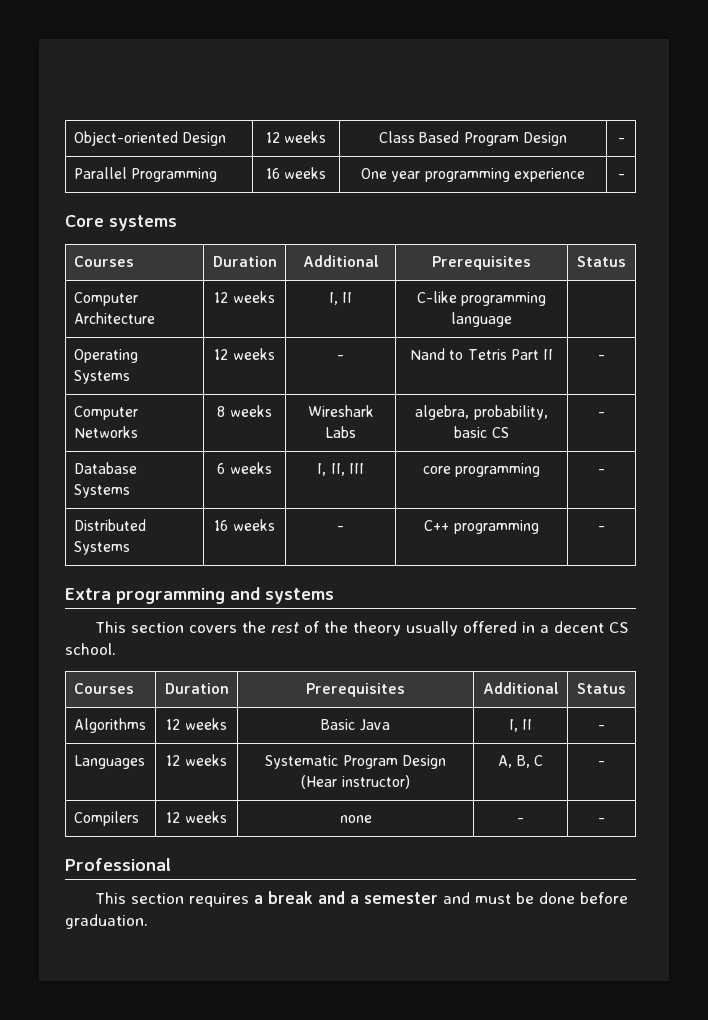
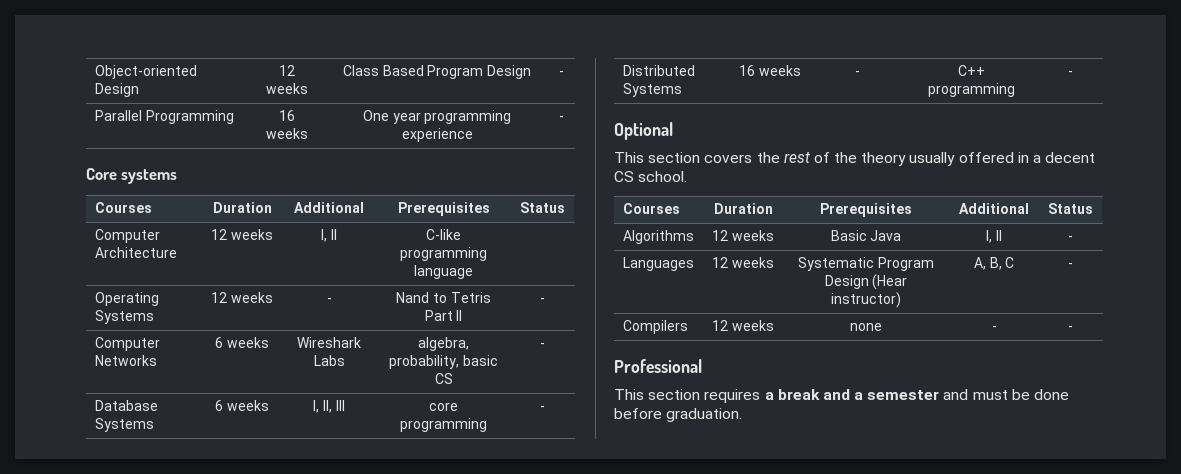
[217,406,226,417] 8 -> [215,337,224,348] 6
[65,587,334,604] Extra programming and systems -> [614,122,673,140] Optional

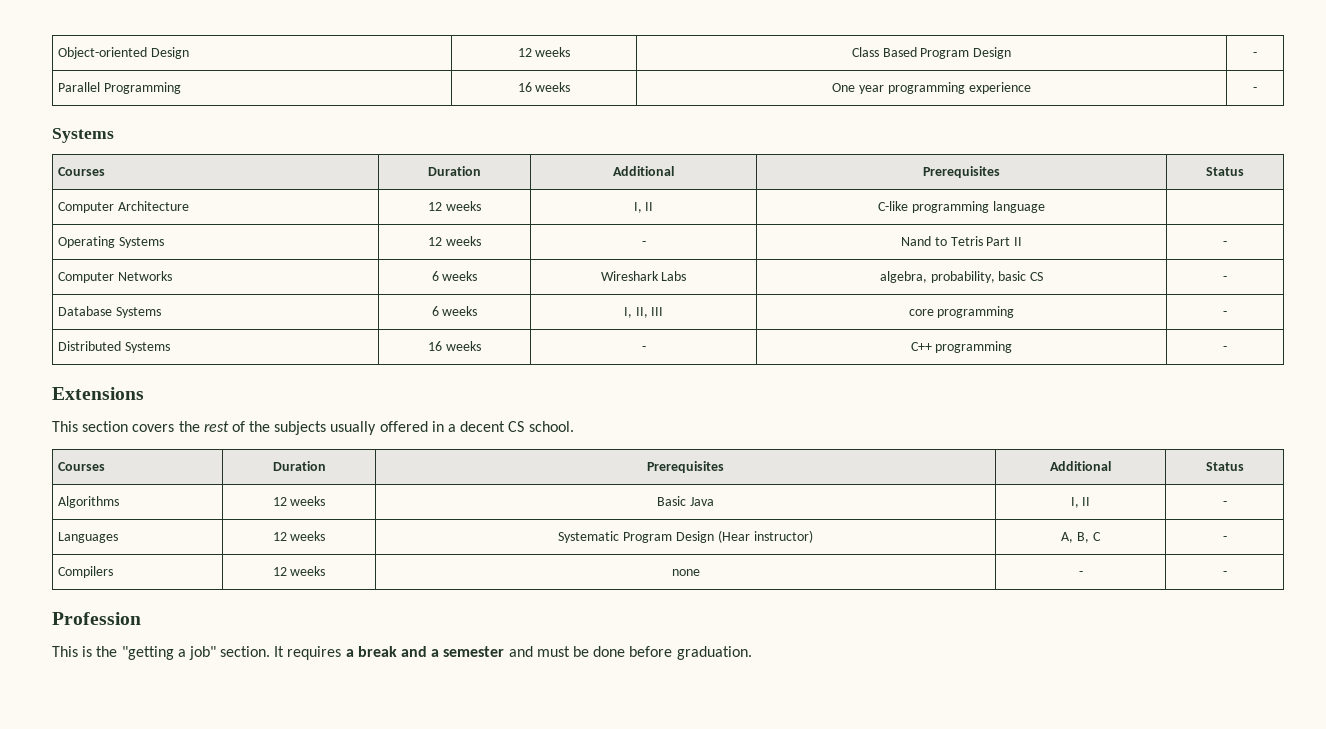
[86,168,178,184] Core systems -> [52,128,114,143] Systems
[614,122,673,140] Optional -> [52,387,144,400] Extensions
[861,152,907,166] theory -> [274,421,327,435] subjects
[614,359,702,373] [614,389,701,400] Professional // This section -> [52,612,141,625] [52,646,285,660] Profession // This is the "getting a job" section. It

